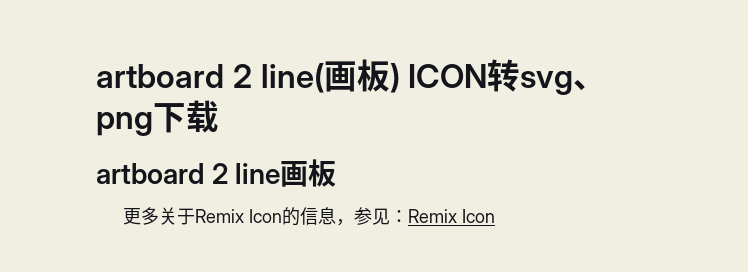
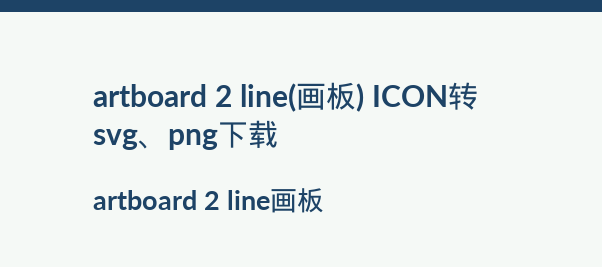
[123,207,496,226] // 更多关于Remix Icon的信息，参见：Remix Icon -> (325, 200) none

